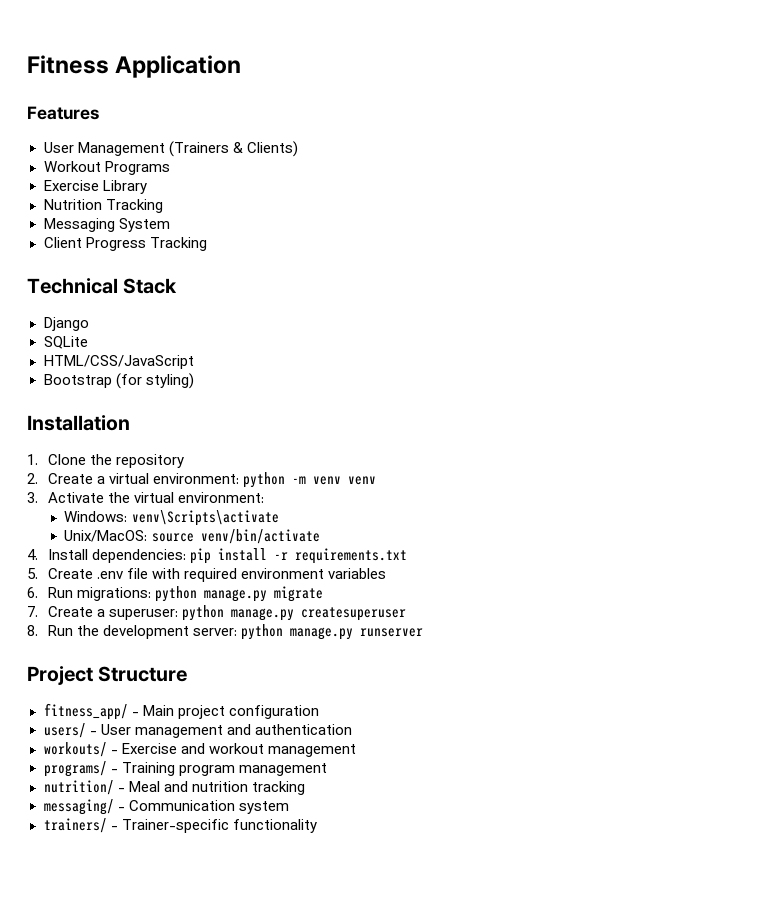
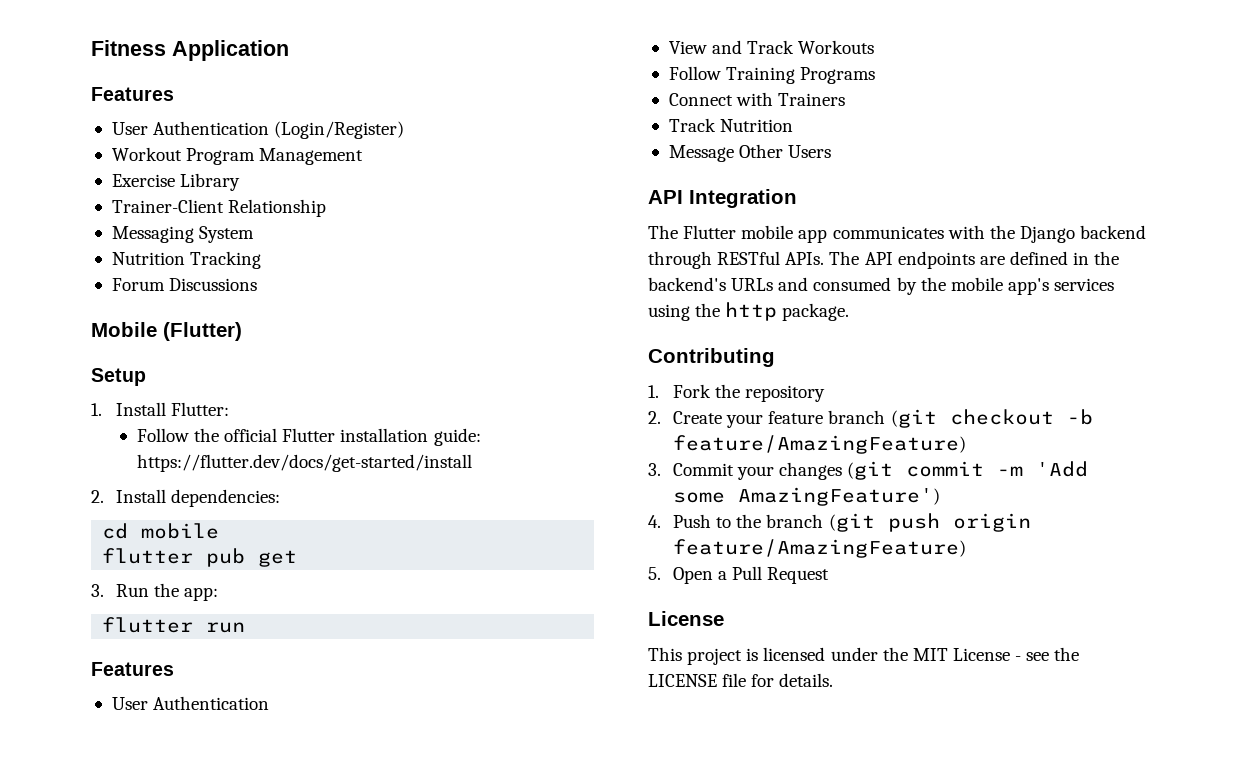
[77,141,298,157] Management (Trainers & Clients) -> [153,121,405,139] Authentication (Login/Register)
[104,161,170,175] Programs -> [186,148,364,165] Program Management
[43,199,163,213] Nutrition Tracking -> [111,199,327,217] Trainer-Client Relationship
[43,237,207,251] [27,278,178,294] [43,317,89,331] [43,336,88,349] [43,355,194,369] [43,373,194,389] [27,415,130,431] [27,454,185,468] [27,472,377,488] [27,492,265,503] [64,510,279,526] [64,529,320,544] [27,548,408,564] [27,568,387,582] [27,586,324,602] [27,605,407,621] [27,624,424,640] [27,666,188,685] [43,703,319,720] [43,723,352,738] [43,742,356,757] [43,761,327,777] [43,780,305,795] [43,799,289,815] [43,818,317,833] Client Progress Tracking // Technical Stack // Django // SQLite // HTML/CSS/JavaScript // Bootstrap (for styling) // Installation // 1. Clone the repository // 2. Create a virtual environment: python -m venv venv // 3. Activate the virtual environment: // Windows: venv\Scripts\activate // Unix/MacOS: source venv/bin/activate // 4. Install dependencies: pip install -r requirements.txt // 5. Create .env file with required environment variables // 6. Run migrations: python manage.py migrate // 7. Create a superuser: python manage.py createsuperuser // 8. Run the development server: python manage.py runserver // Project Structure // fitness_app/ - Main project configuration // users/ - User management and authentication // workouts/ - Exercise and workout management // programs/ - Training program management // nutrition/ - Meal and nutrition tracking // messaging/ - Communication system // trainers/ - Trainer-specific functionality -> [111,251,262,269] [111,278,258,291] [91,322,242,341] [91,368,146,386] [91,402,230,416] [136,428,481,446] [136,454,472,472] [91,489,281,507] [102,523,220,539] [102,548,298,567] [91,583,219,601] [102,617,246,633] [91,662,174,676] [111,696,270,710] [668,40,875,54] [668,66,876,84] [668,92,846,106] [668,118,794,132] [668,144,832,162] [648,189,797,208] [648,225,1147,243] [648,251,1120,269] [648,277,1115,295] [648,302,850,321] [648,348,775,367] [648,384,826,402] [648,409,1093,428] [673,435,967,454] [648,461,1089,480] [673,487,941,506] [648,513,1031,532] [673,539,967,558] [648,566,830,584] [648,611,724,626] [648,647,1080,665] [648,673,834,687] Nutrition Tracking // Forum Discussions // Mobile (Flutter) // Setup // 1. Install Flutter: // Follow the official Flutter installation guide: https://flutter.dev/docs/get-started/install // 2. Install dependencies: // cd mobile // flutter pub get // 3. Run the app: // flutter run // Features // User Authentication // View and Track Workouts // Follow Training Programs // Connect with Trainers // Track Nutrition // Message Other Users // API Integration // The Flutter mobile app communicates with the Django backend through RESTful APIs. The API endpoints are defined in the backend's URLs and consumed by the mobile app's services using the http package. // Contributing // 1. Fork the repository // 2. Create your feature branch (git checkout -b feature/AmazingFeature) // 3. Commit your changes (git commit -m 'Add some AmazingFeature') // 4. Push to the branch (git push origin feature/AmazingFeature) // 5. Open a Pull Request // License // This project is licensed under the MIT License - see the LICENSE file for details.

